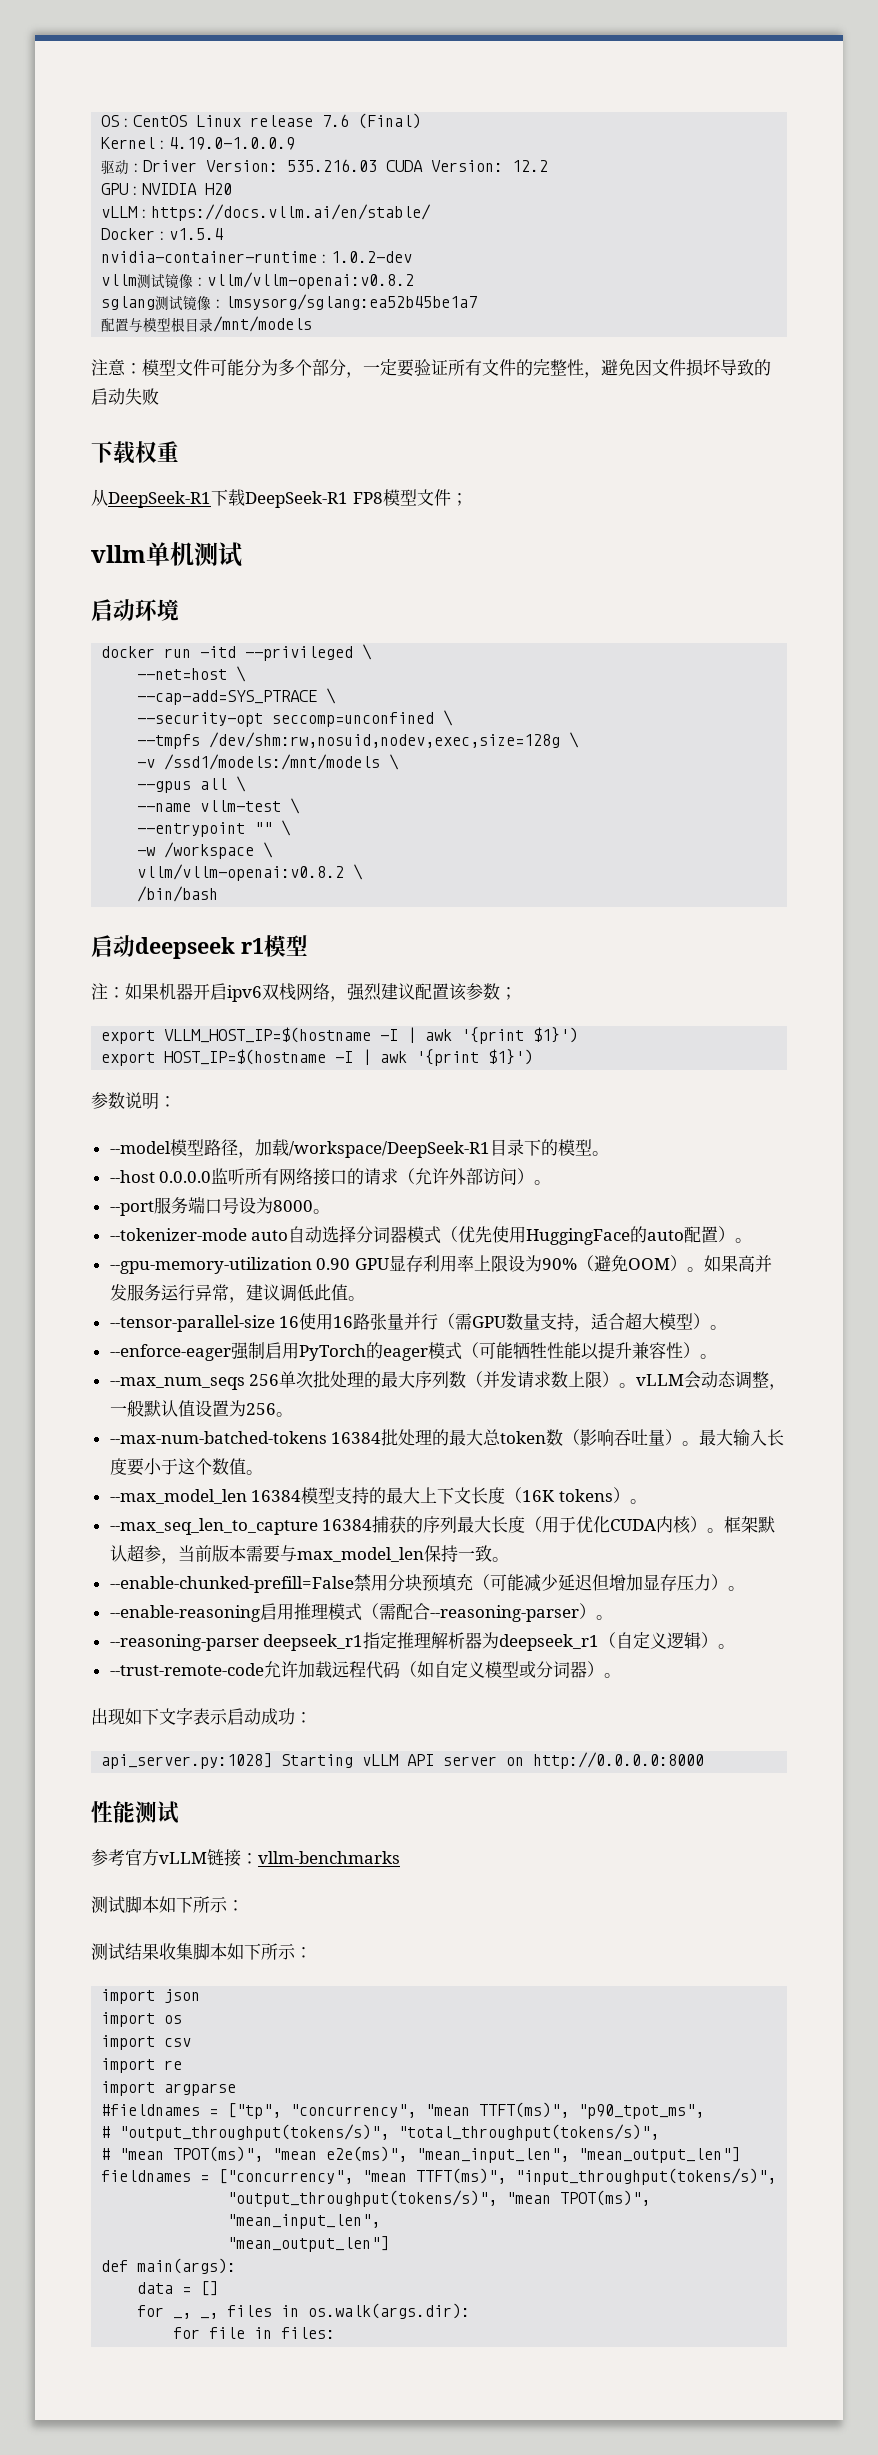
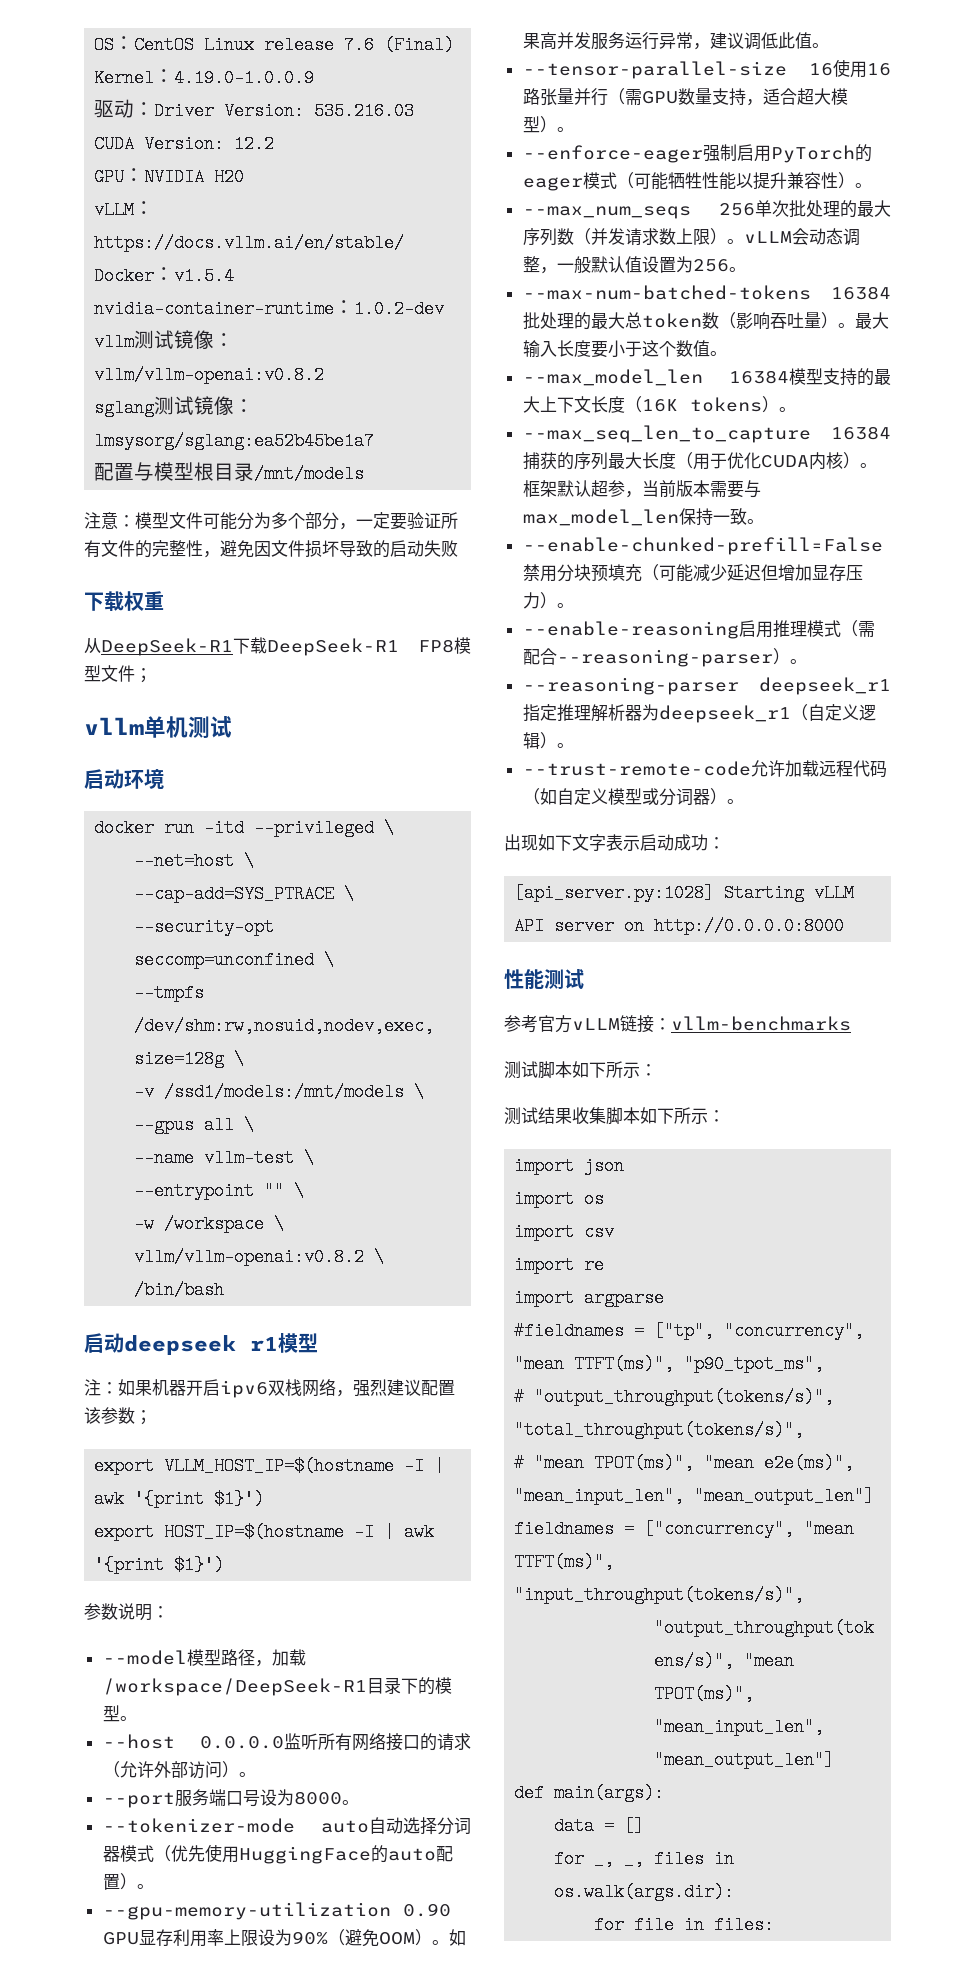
[101,1753,273,1769] api_server.py:1028] -> [514,884,715,902] [api_server.py:1028]

